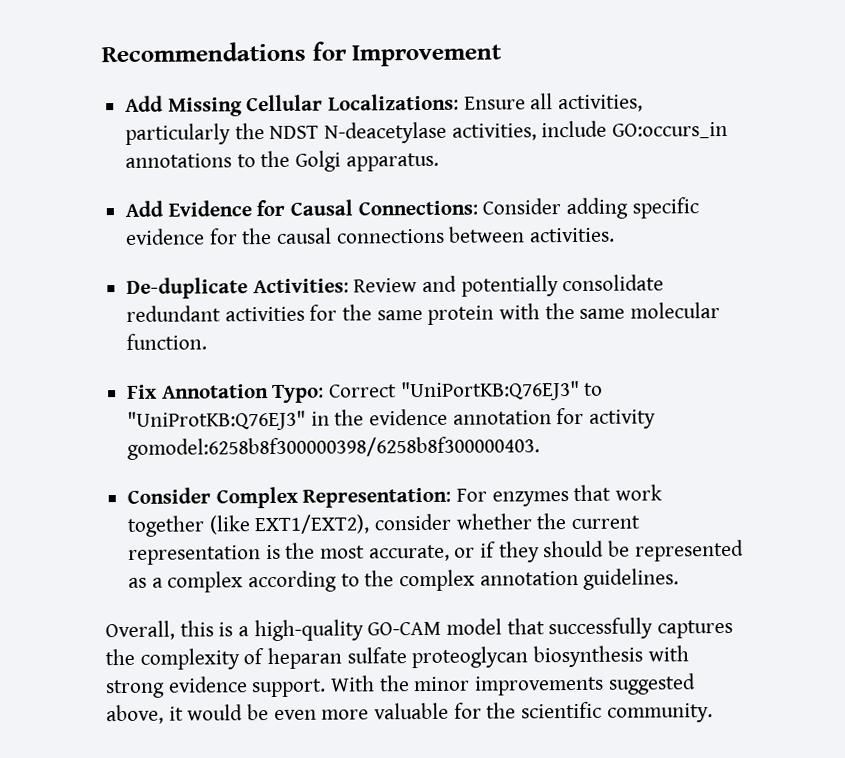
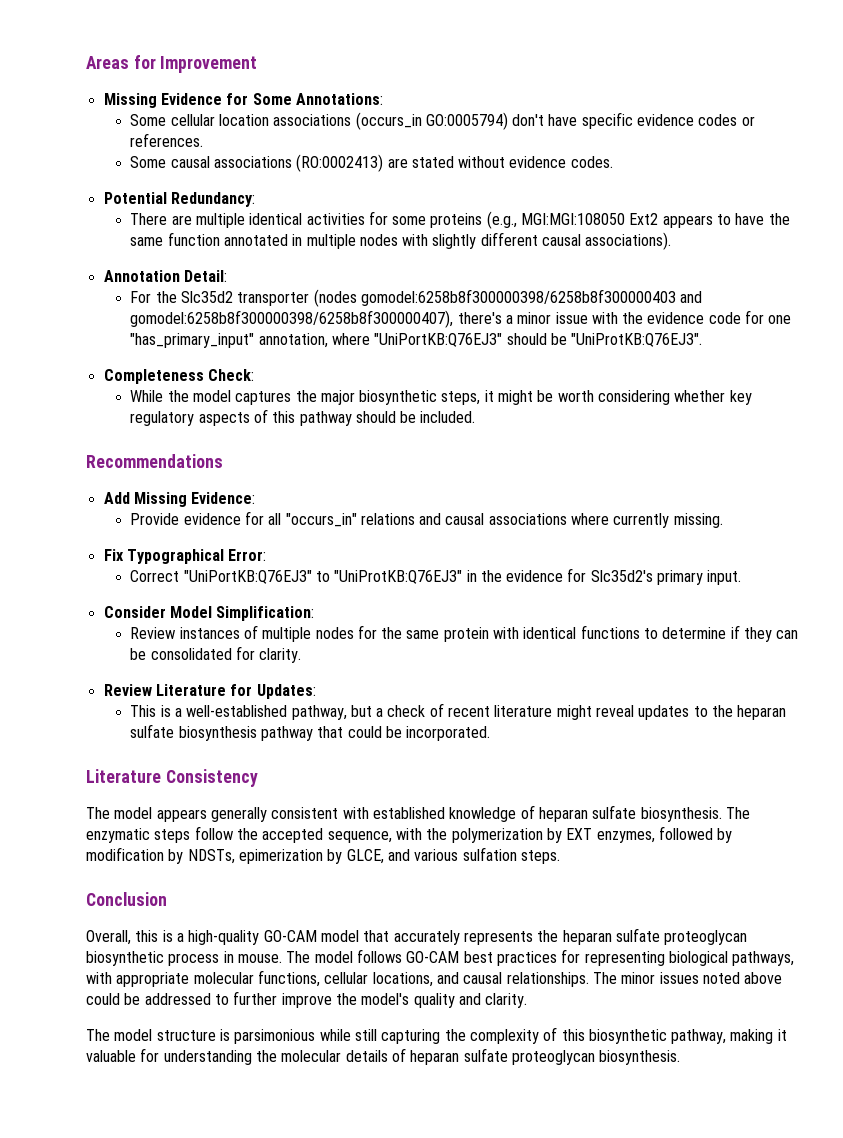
[101,41,306,63] Recommendations -> [86,56,129,69] Areas
[125,93,644,117] [125,120,729,145] [125,150,439,172] [125,197,699,220] [125,226,616,245] [126,274,665,299] [126,302,721,325] [126,333,208,350] Add Missing Cellular Localizations: Ensure all activities, particularly the NDST N-deacetylase activities, include GO:occurs_in annotations to the Golgi apparatus. // Add Evidence for Causal Connections: Consider adding specific evidence for the causal connections between activities. // De-duplicate Activities: Review and potentially consolidate redundant activities for the same protein with the same molecular function. -> [103,93,383,108] [130,112,755,130] [130,133,204,147] [130,154,613,172] [103,192,255,207] [130,211,790,229] [130,232,672,250] [103,270,227,282] [130,289,703,307] [130,310,792,328] [130,333,703,348] [103,369,254,384] [130,390,752,405] [130,409,476,426] [86,454,223,468] [103,492,256,507] [130,511,723,528] Missing Evidence for Some Annotations: // Some cellular location associations (occurs_in GO:0005794) don't have specific evidence codes or references. // Some causal associations (RO:0002413) are stated without evidence codes. // Potential Redundancy: // There are multiple identical activities for some proteins (e.g., MGI:MGI:108050 Ext2 appears to have the same function annotated in multiple nodes with slightly different causal associations). // Annotation Detail: // For the Slc35d2 transporter (nodes gomodel:6258b8f300000398/6258b8f300000403 and gomodel:6258b8f300000398/6258b8f300000407), there's a minor issue with the evidence code for one "has_primary_input" annotation, where "UniPortKB:Q76EJ3" should be "UniProtKB:Q76EJ3". // Completeness Check: // While the model captures the major biosynthetic steps, it might be worth considering whether key regulatory aspects of this pathway should be included. // Recommendations // Add Missing Evidence: // Provide evidence for all "occurs_in" relations and causal associations where currently missing.
[161,384,325,403] Annotation Typo: -> [126,549,267,564] Typographical Error: //
[452,407,657,429] [127,436,541,460] [127,484,663,509] [127,513,641,537] [128,539,744,565] [128,568,680,593] annotation for activity gomodel:6258b8f300000398/6258b8f300000403. // Consider Complex Representation: For enzymes that work together (like EXT1/EXT2), consider whether the current representation is the most accurate, or if they should be represented as a complex according to the complex annotation guidelines. -> [567,568,742,585] [103,606,315,621] [130,625,799,642] [130,646,302,663] [103,684,316,699] [130,703,787,720] [130,724,491,741] [86,769,258,787] [86,805,750,822] [86,826,733,843] [86,847,560,864] [86,892,167,906] for Slc35d2's primary input. // Consider Model Simplification: // Review instances of multiple nodes for the same protein with identical functions to determine if they can be consolidated for clarity. // Review Literature for Updates: // This is a well-established pathway, but a check of recent literature might reveal updates to the heparan sulfate biosynthesis pathway that could be incorporated. // Literature Consistency // The model appears generally consistent with established knowledge of heparan sulfate biosynthesis. The enzymatic steps follow the accepted sequence, with the polymerization by EXT enzymes, followed by modification by NDSTs, epimerization by GLCE, and various sulfation steps. // Conclusion
[548,617,734,640] [105,645,689,670] [105,673,696,699] [106,701,713,725] successfully captures the complexity of heparan sulfate proteoglycan biosynthesis with strong evidence support. With the minor improvements suggested above, it would be even more valuable for the scientific community. -> [393,928,748,945] [86,949,795,966] [86,970,783,987] [86,991,528,1008] [86,1027,787,1044] [86,1048,681,1065] accurately represents the heparan sulfate proteoglycan biosynthetic process in mouse. The model follows GO-CAM best practices for representing biological pathways, with appropriate molecular functions, cellular locations, and causal relationships. The minor issues noted above could be addressed to further improve the model's quality and clarity. // The model structure is parsimonious while still capturing the complexity of this biosynthetic pathway, making it valuable for understanding the molecular details of heparan sulfate proteoglycan biosynthesis.

